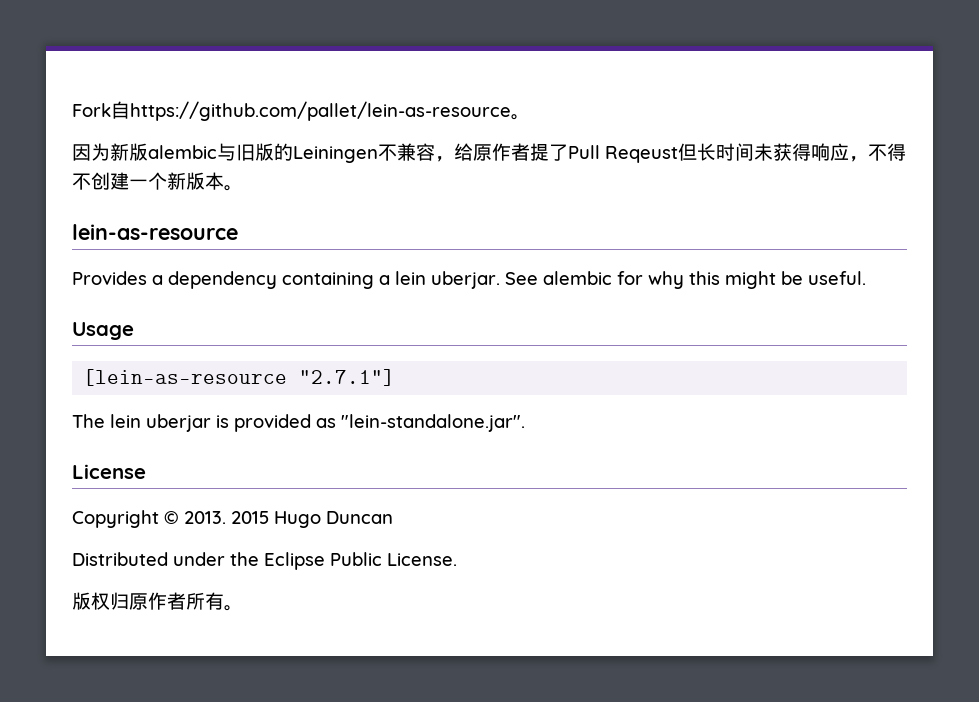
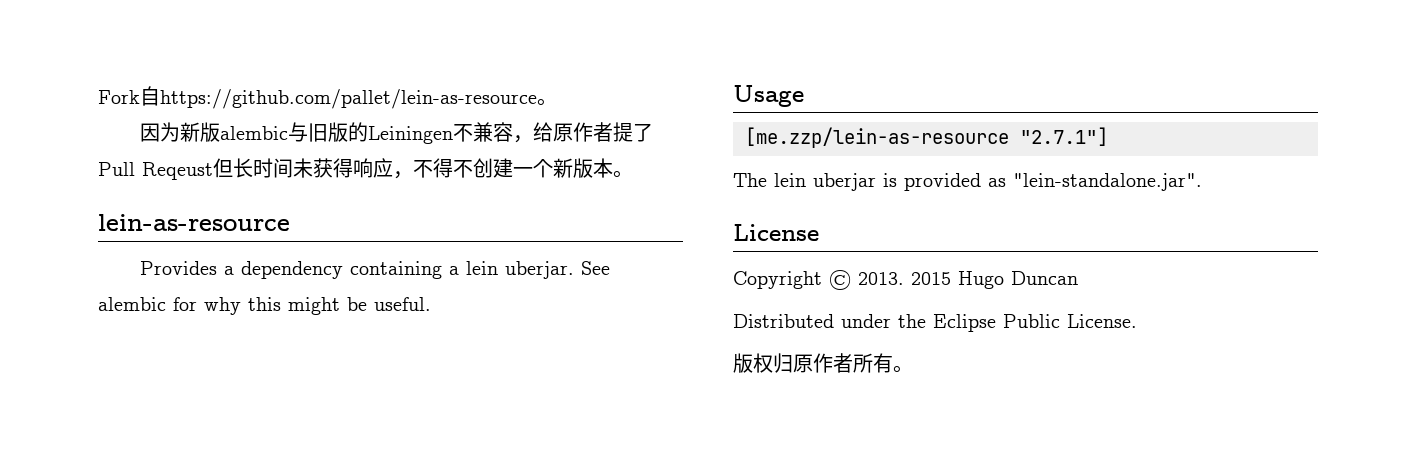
[83,369,288,386] [lein-as-resource -> [745,127,1009,148] [me.zzp/lein-as-resource

